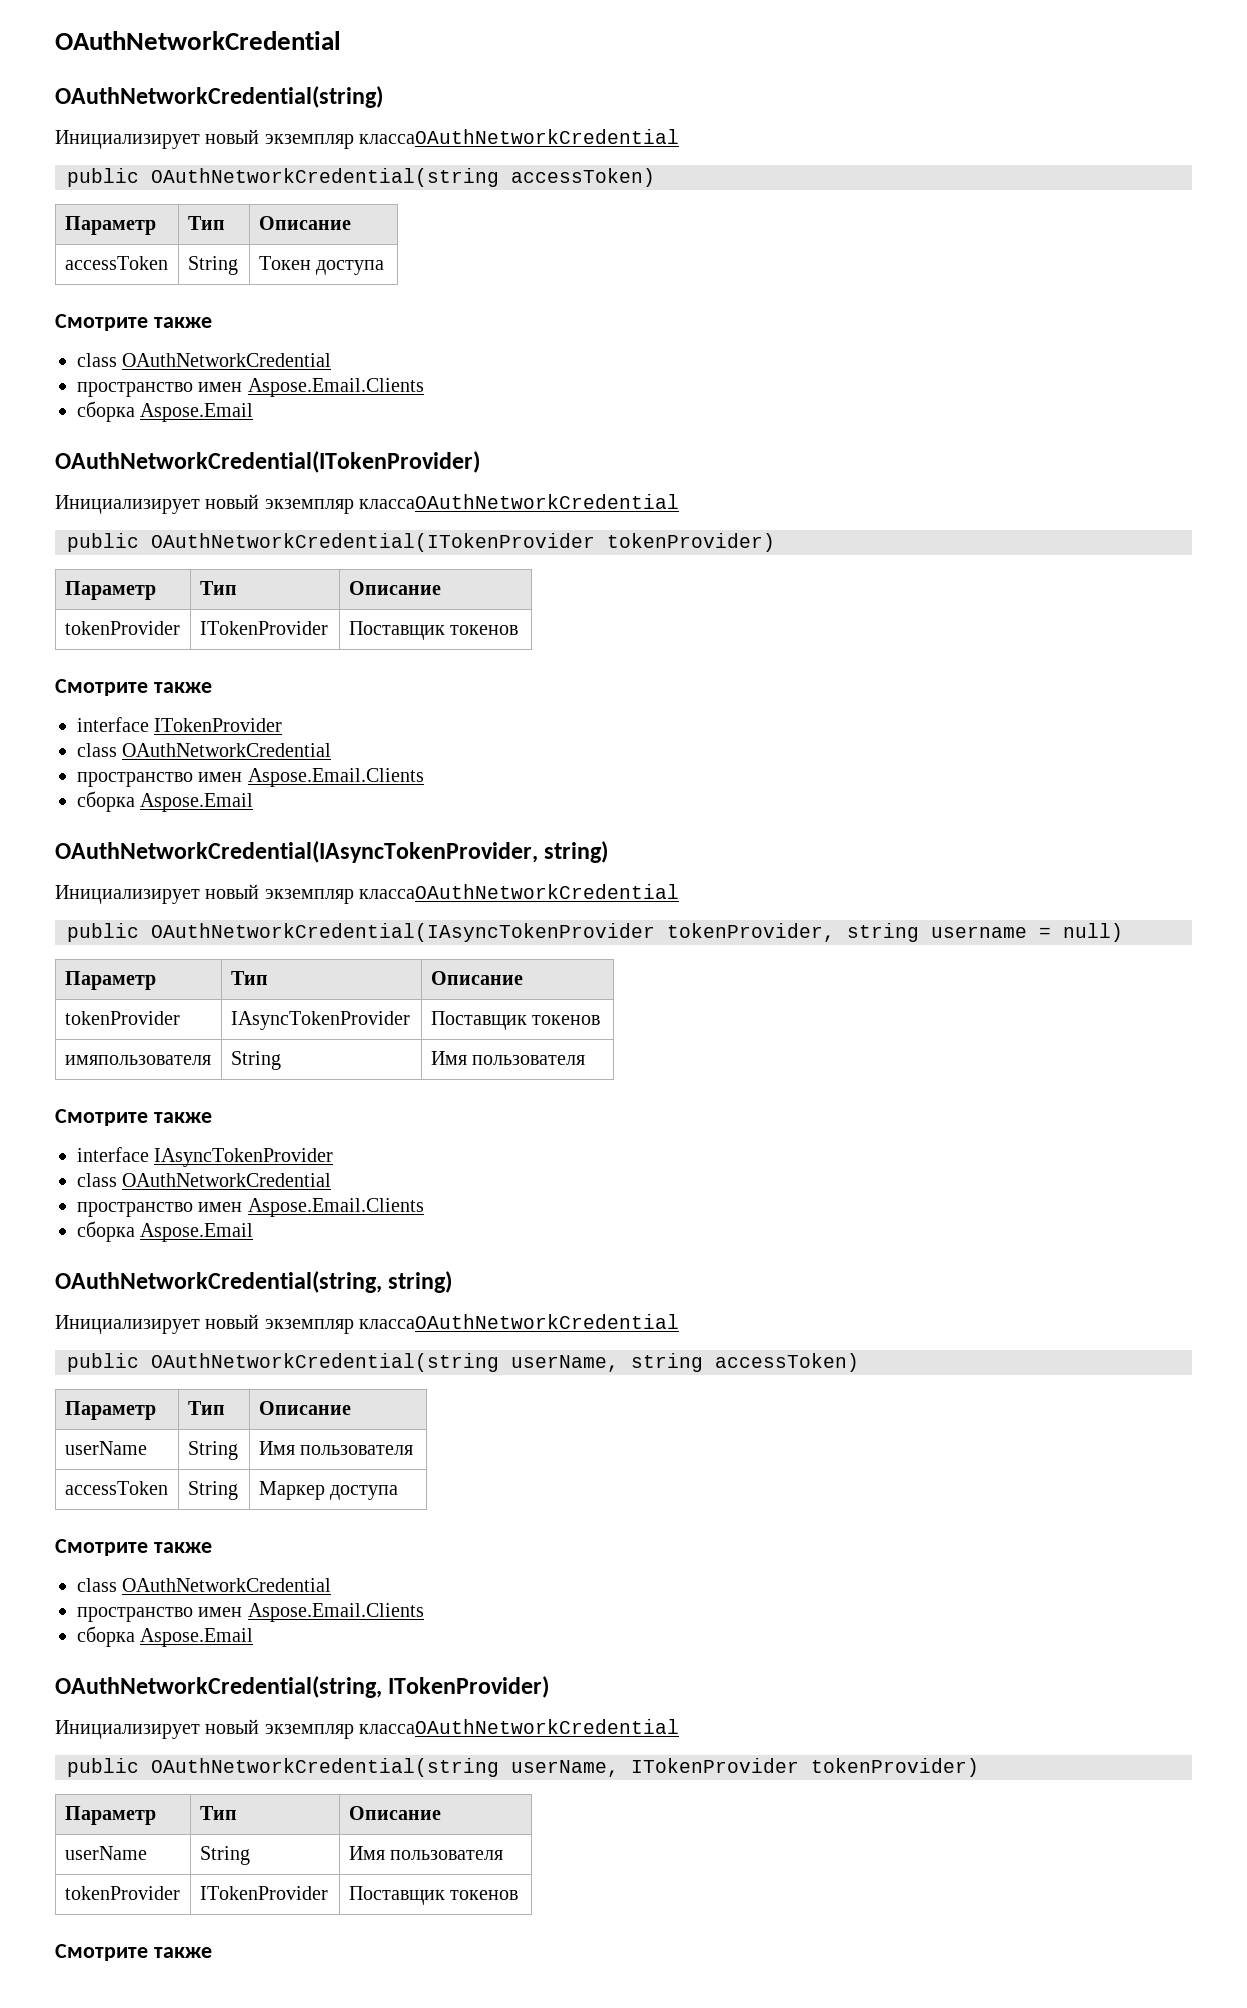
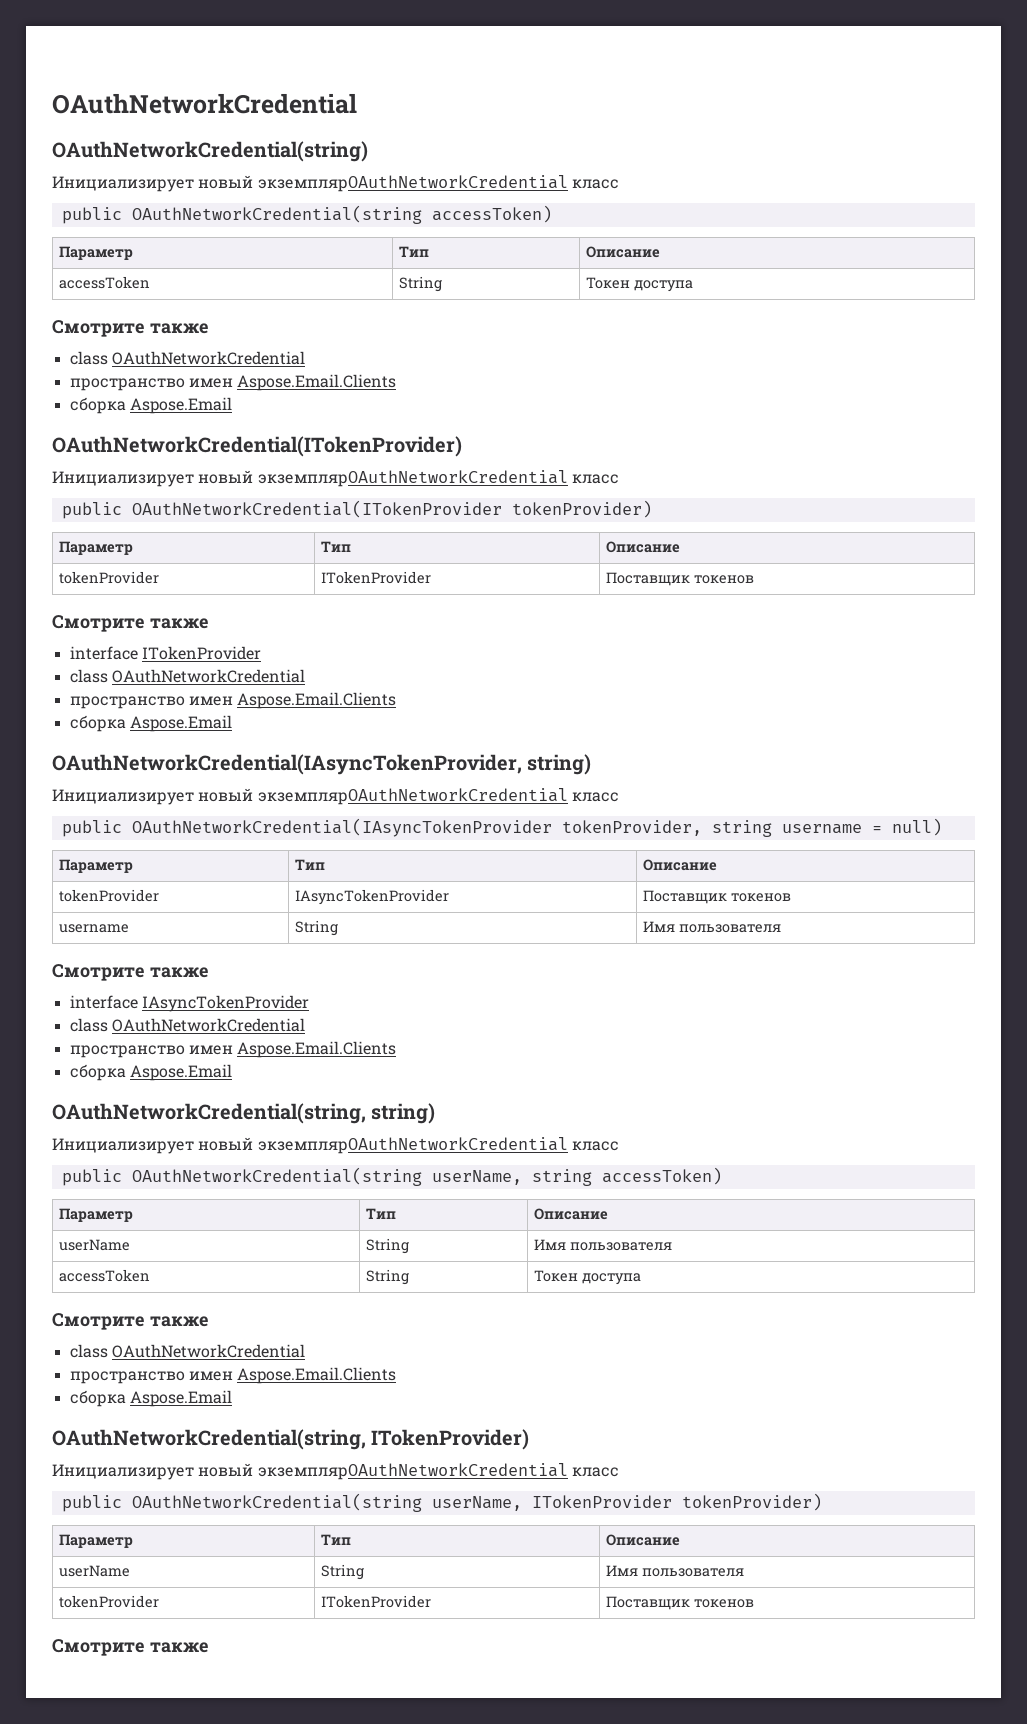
[264,129,680,149] экземпляр классаOAuthNetworkCredential -> [257,175,619,192] экземплярOAuthNetworkCredential класс
[264,494,680,514] экземпляр классаOAuthNetworkCredential -> [257,470,619,487] экземплярOAuthNetworkCredential класс
[264,884,680,904] экземпляр классаOAuthNetworkCredential -> [257,788,619,805] экземплярOAuthNetworkCredential класс
[64,1055,211,1065] имяпользователя -> [59,924,130,933] username
[264,1314,680,1334] экземпляр классаOAuthNetworkCredential -> [257,1137,619,1154] экземплярOAuthNetworkCredential класс
[258,1481,325,1500] Маркер -> [534,1270,579,1282] Токен
[264,1719,680,1739] экземпляр классаOAuthNetworkCredential -> [257,1463,619,1480] экземплярOAuthNetworkCredential класс

